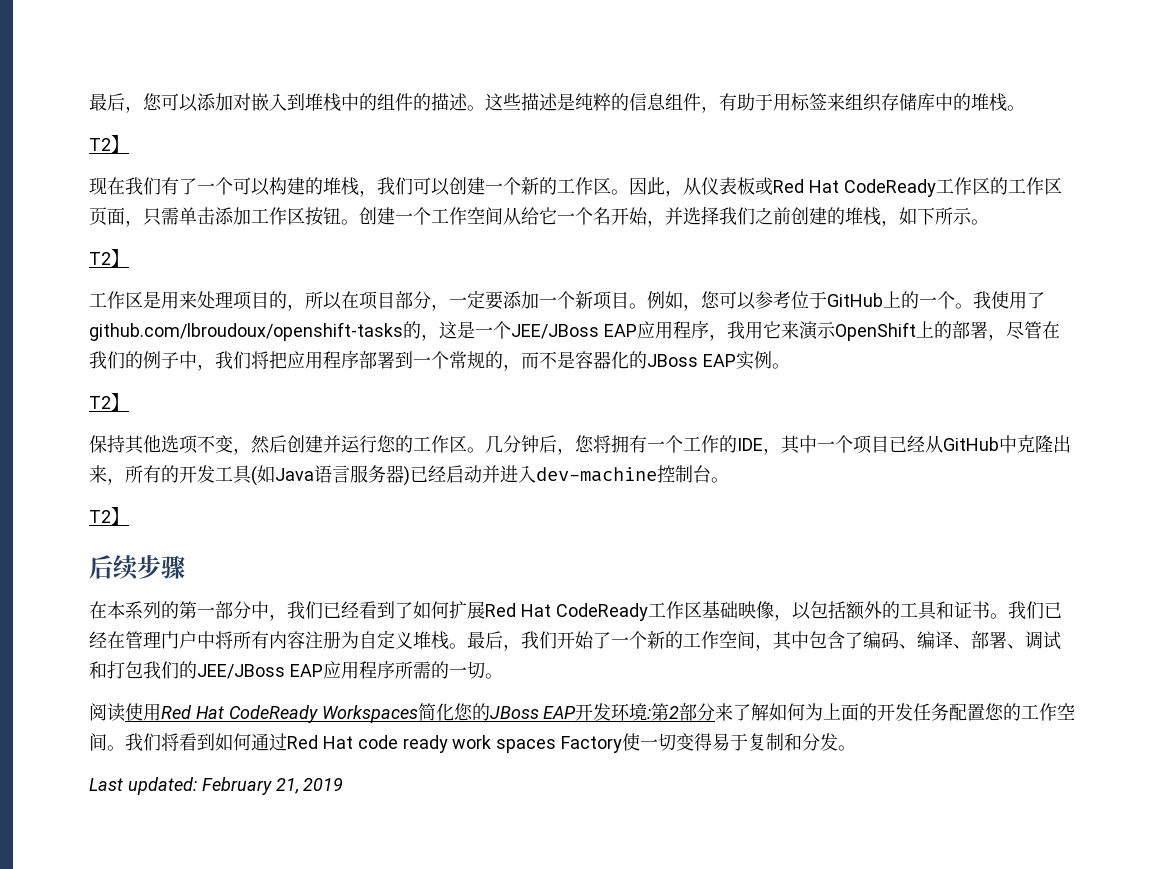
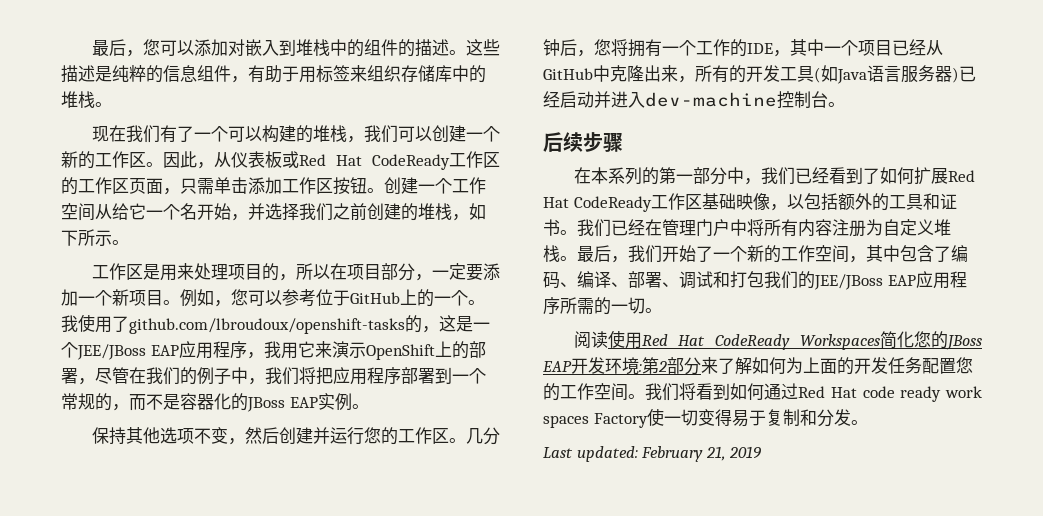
[89,135,129,153] // T2】 -> (112, 104) none
[89,249,129,267] // T2】 -> (129, 242) none
[89,393,129,411] // T2】 -> (369, 406) none
[89,507,129,525] // T2】 -> (845, 104) none

